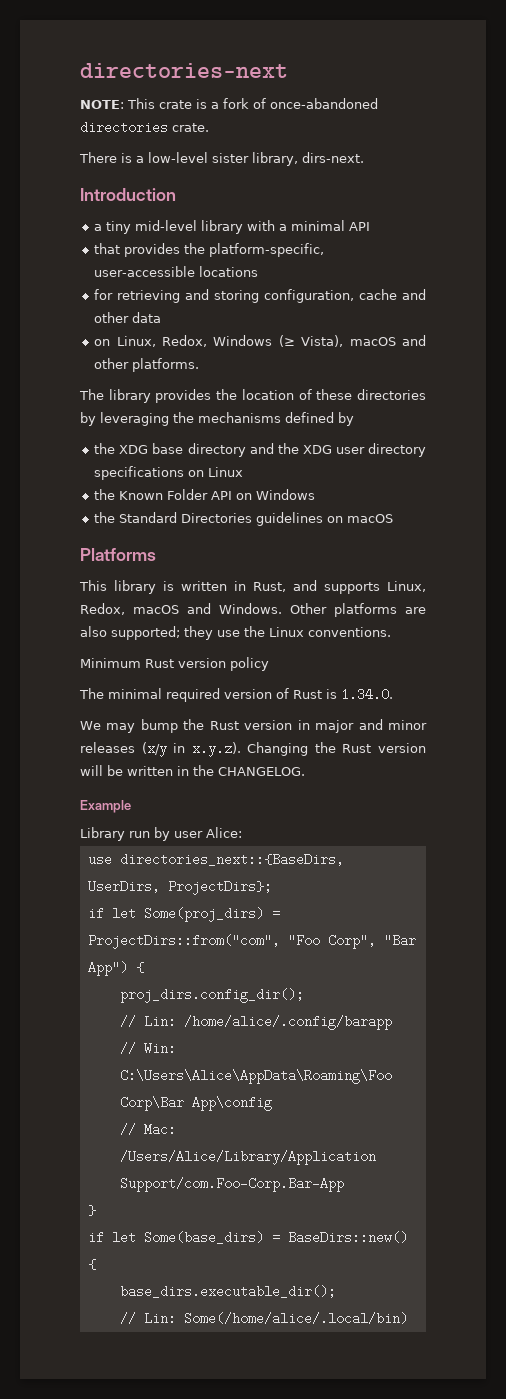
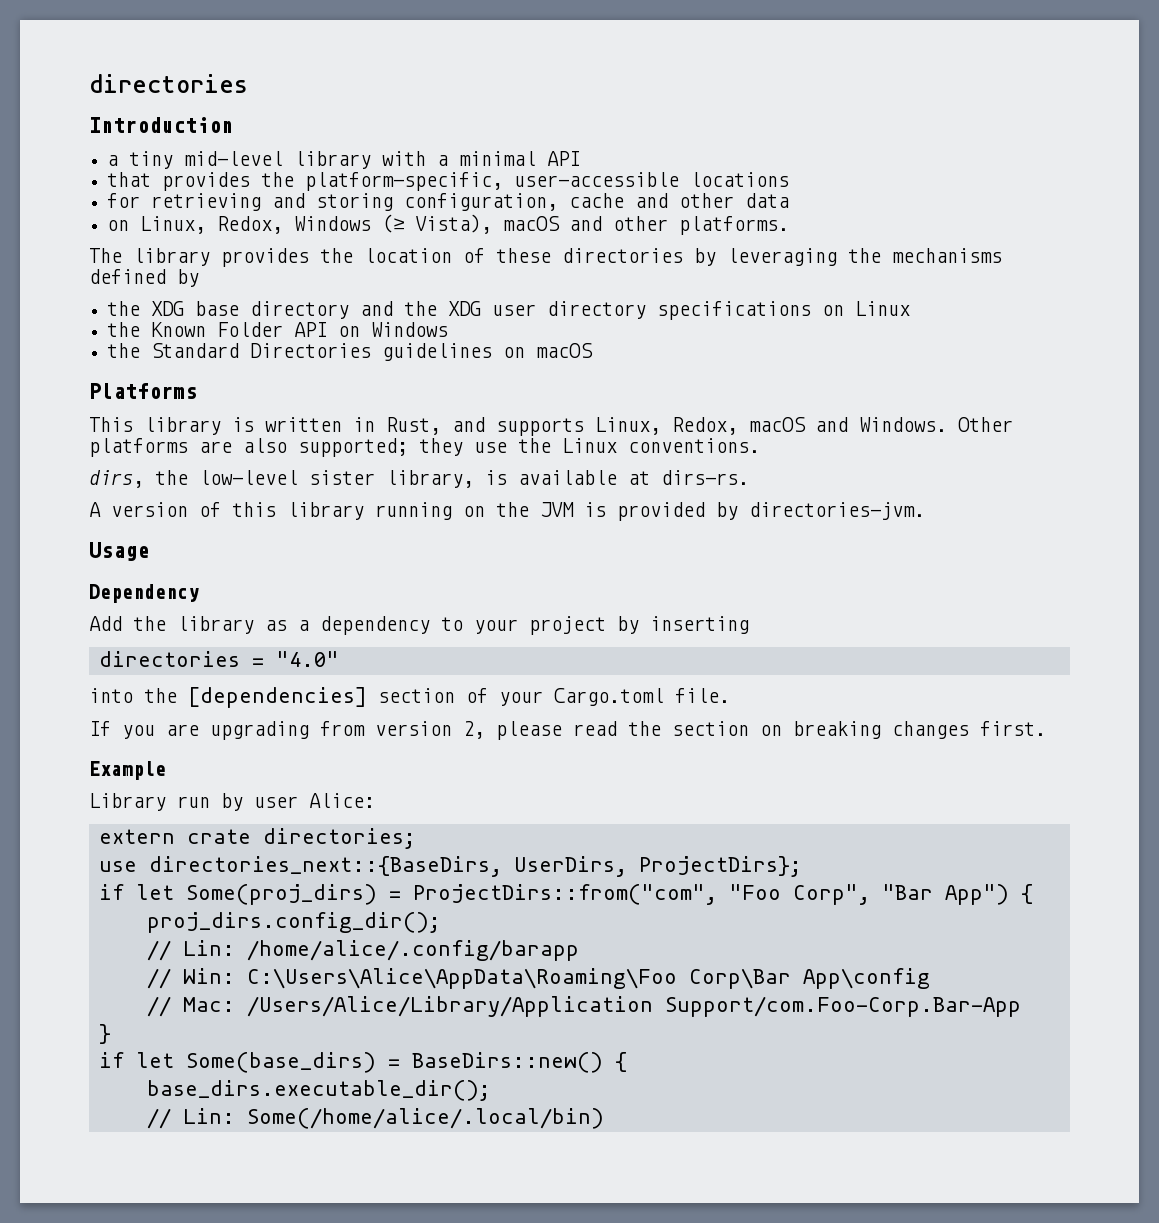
[80,63,288,78] [80,98,378,109] [80,121,209,134] [79,152,364,166] directories-next // NOTE: This crate is a fork of once-abandoned directories crate. // There is a low-level sister library, dirs-next. -> [89,74,248,93] directories
[80,657,269,671] [79,688,393,702] [80,719,428,733] [80,742,426,757] [80,765,305,776] Minimum Rust version policy // The minimal required version of Rust is 1.34.0. // We may bump the Rust version in major and minor releases (x/y in x.y.z). Changing the Rust version will be written in the CHANGELOG. -> [89,470,749,488] [89,502,925,521] [89,542,149,561] [89,584,199,603] [89,616,749,635] [98,651,339,667] [89,687,730,708] [89,721,1046,740] dirs, the low-level sister library, is available at dirs-rs. // A version of this library running on the JVM is provided by directories-jvm. // Usage // Dependency // Add the library as a dependency to your project by inserting // directories = "4.0" // into the [dependencies] section of your Cargo.toml file. // If you are upgrading from version 2, please read the section on breaking changes first.
(242, 832) none -> [98,828,416,849] // extern crate directories;

